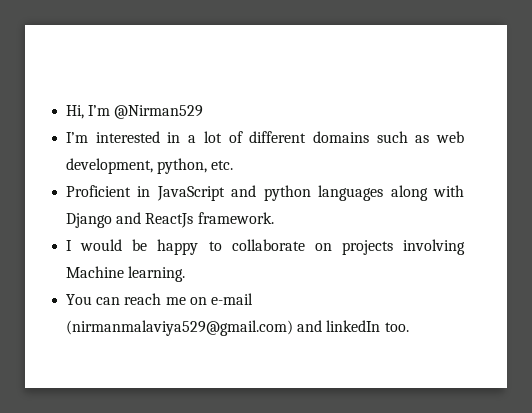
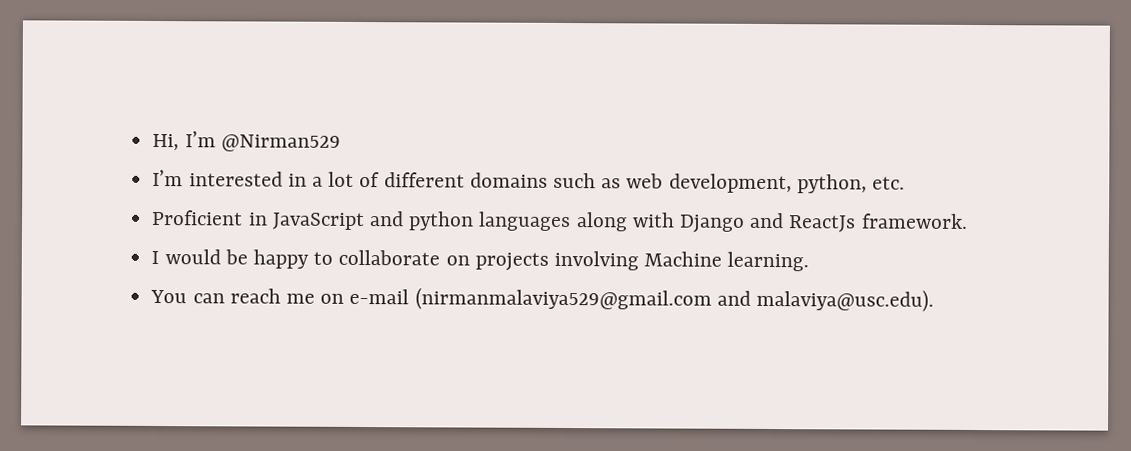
[66,320,409,336] (nirmanmalaviya529@gmail.com) and linkedIn too. -> [414,287,934,312] (nirmanmalaviya529@gmail.com and malaviya@usc.edu).

